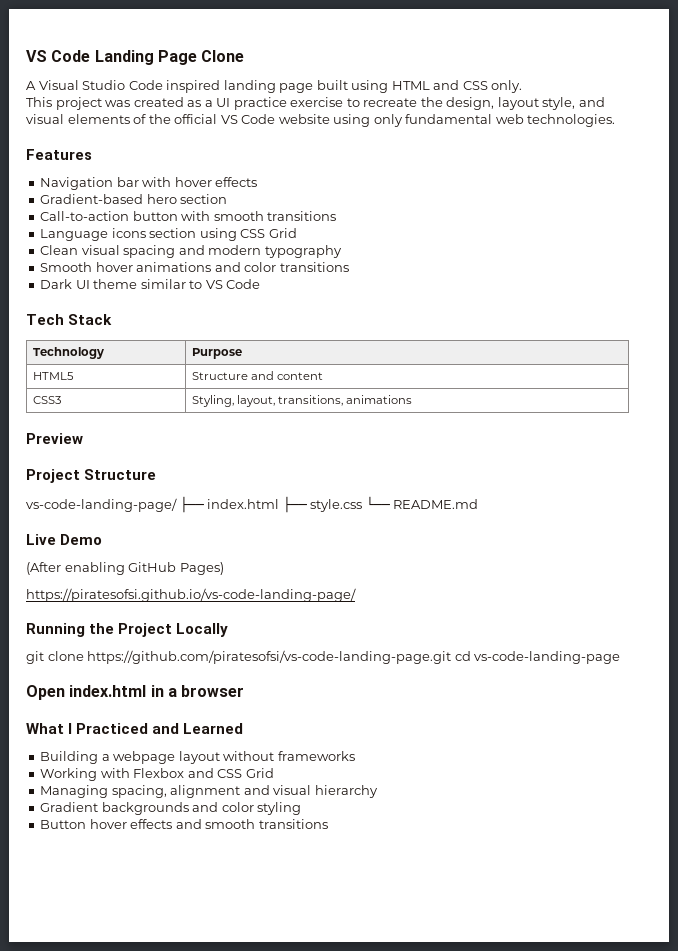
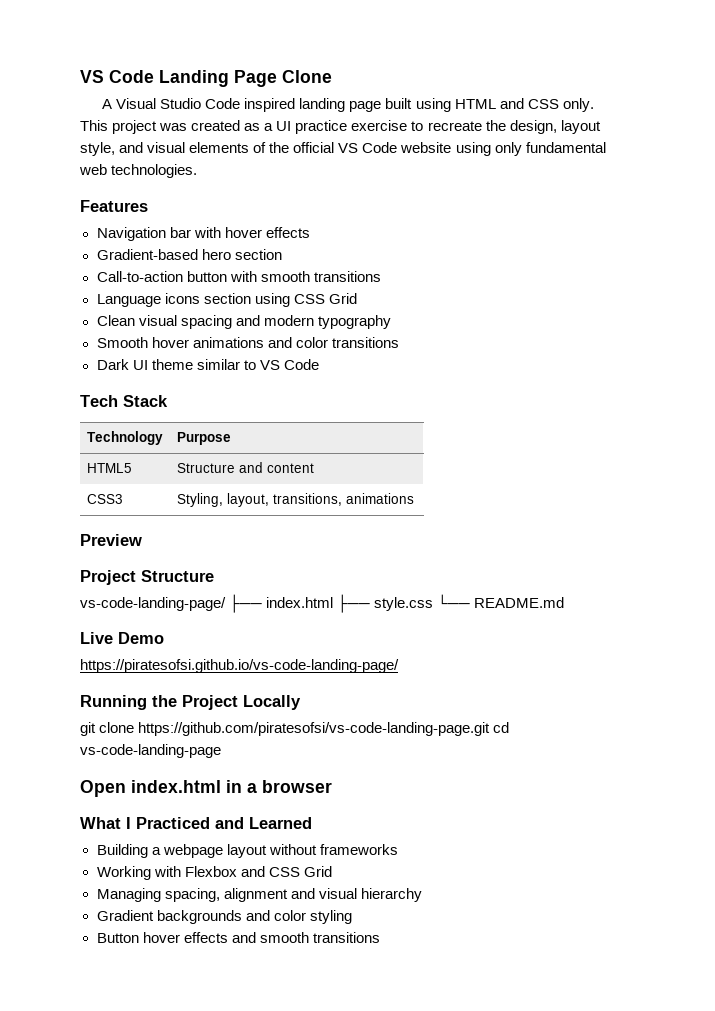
[26,562,224,575] // (After enabling GitHub Pages) -> (164, 638) none

